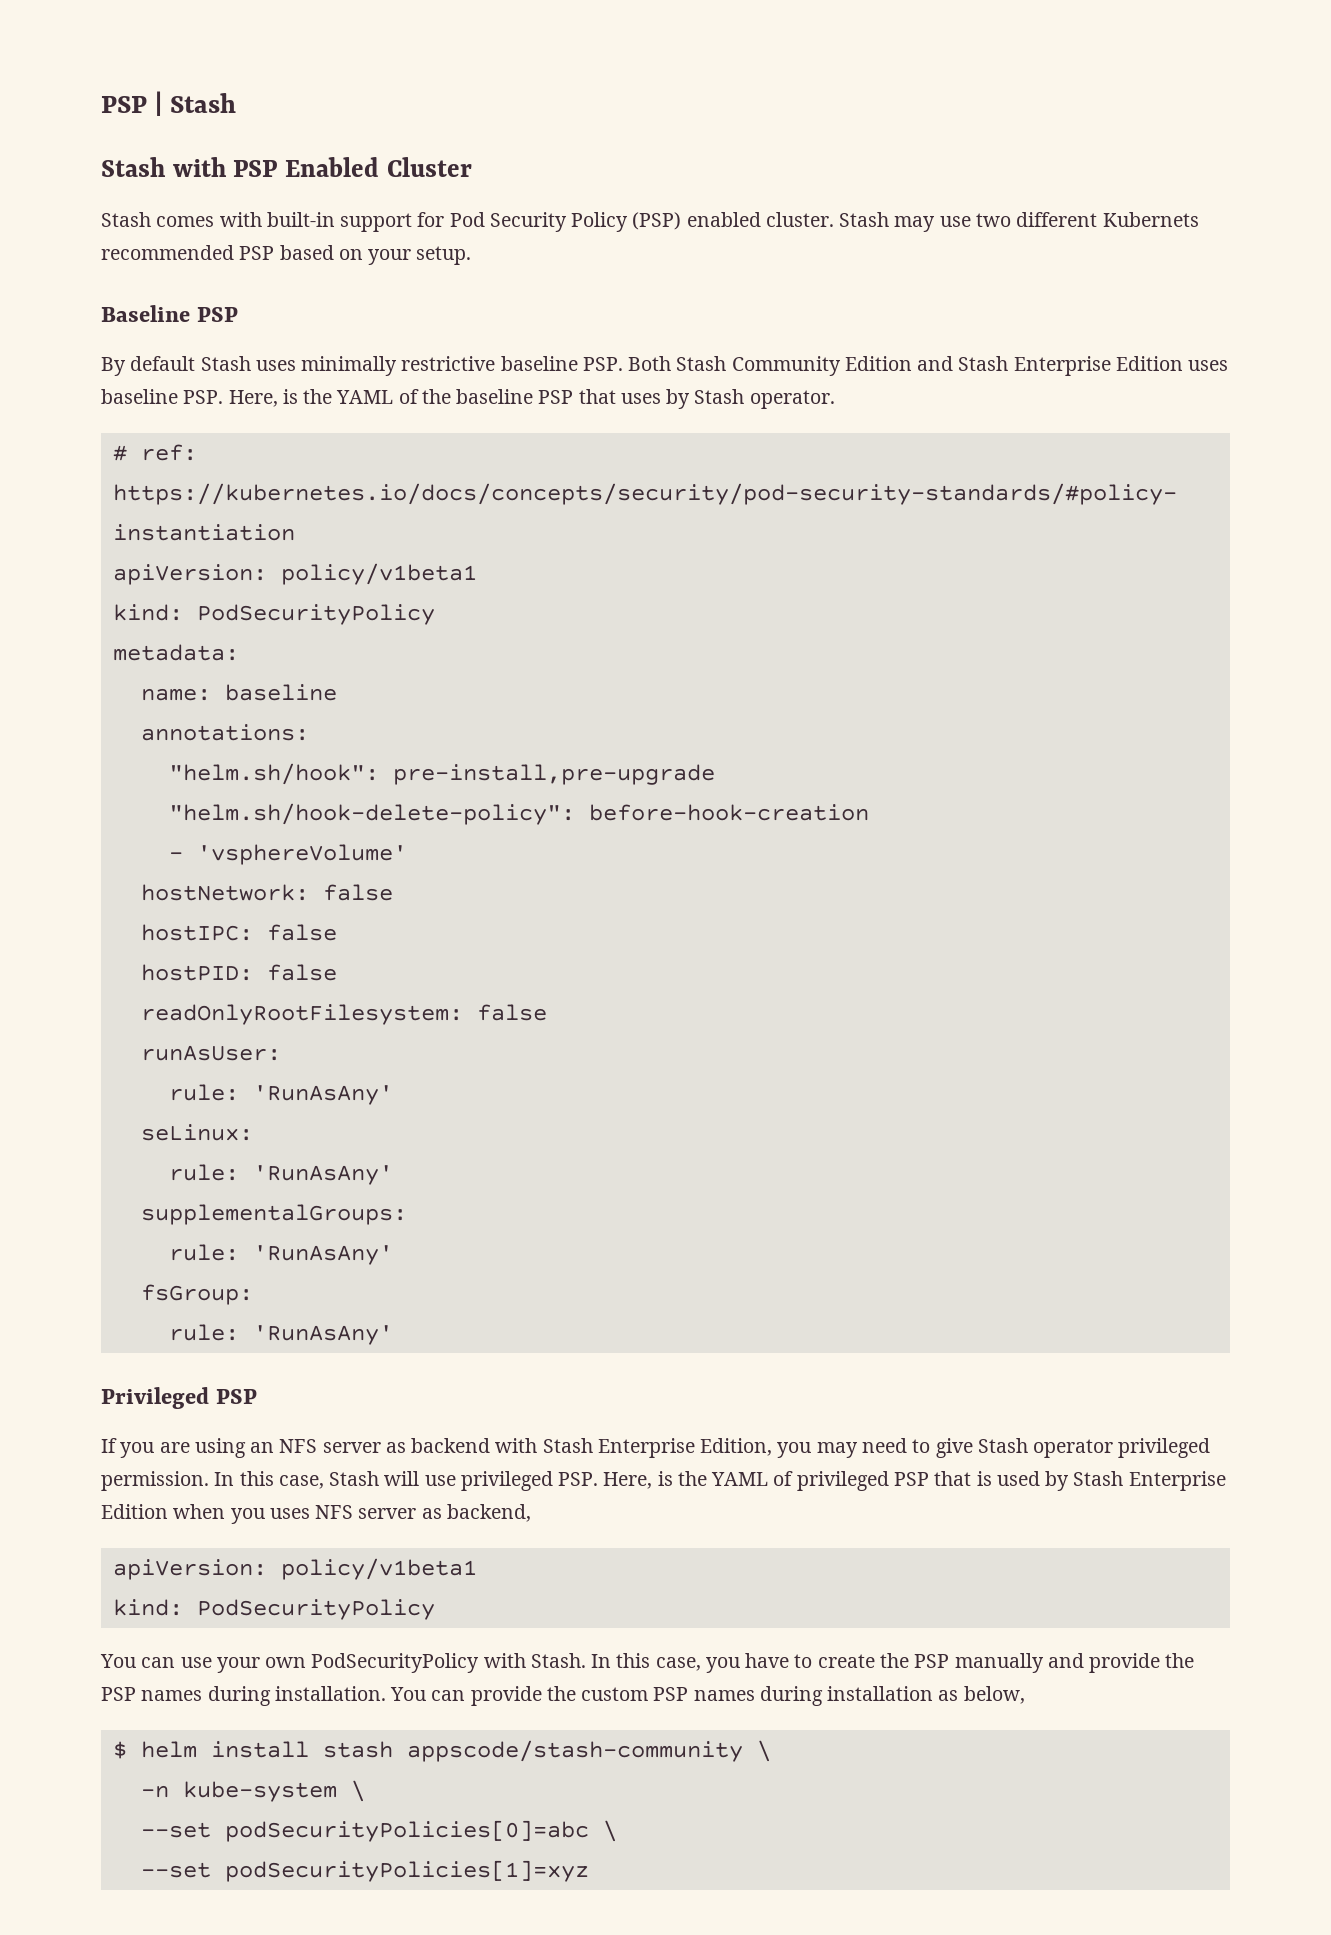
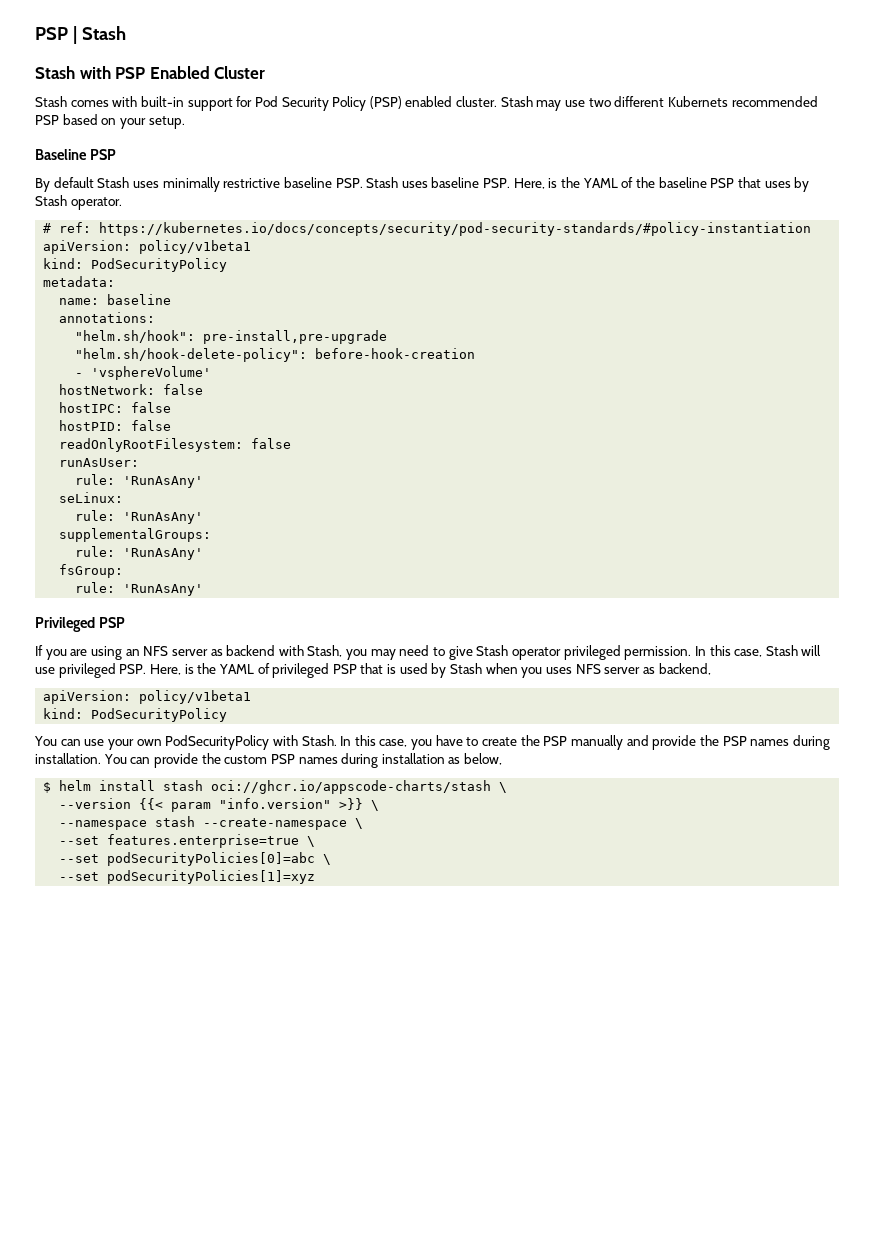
[628,356,1183,376] Both Stash Community Edition and Stash Enterprise Edition -> [366,177,399,188] Stash
[542,1438,773,1458] Stash Enterprise Edition, -> [307,645,343,657] Stash,
[1128,1471,1226,1491] [101,1504,168,1519] Enterprise Edition -> (483, 668) none
[406,1740,771,1762] [140,1781,337,1802] appscode/stash-community \ // -n kube-system -> [211,780,508,794] [59,798,380,812] [59,816,364,830] [59,834,300,848] oci://ghcr.io/appscode-charts/stash \ // --version {{< param "info.version" >}} \ // --namespace stash --create-namespace \ // --set features.enterprise=true

